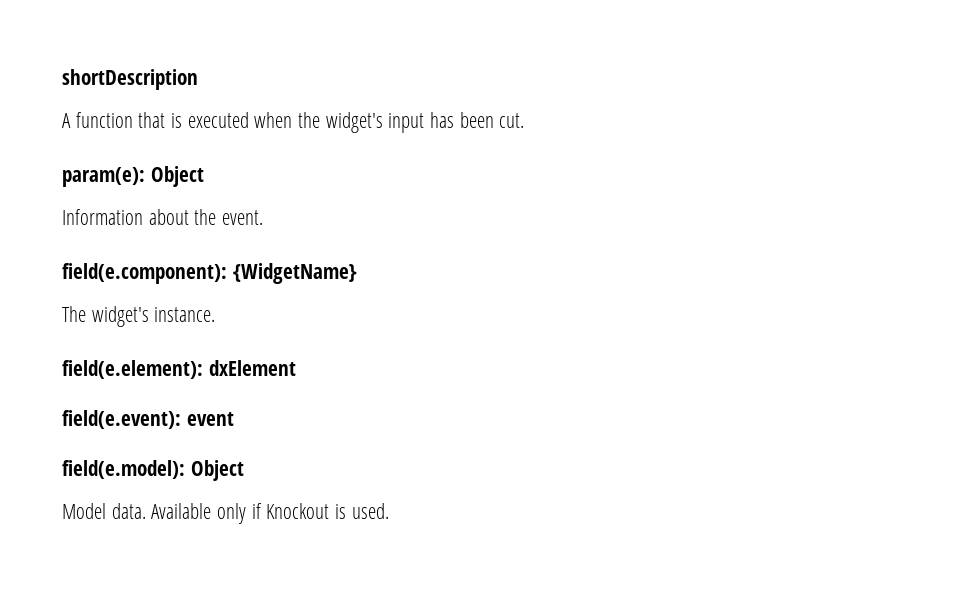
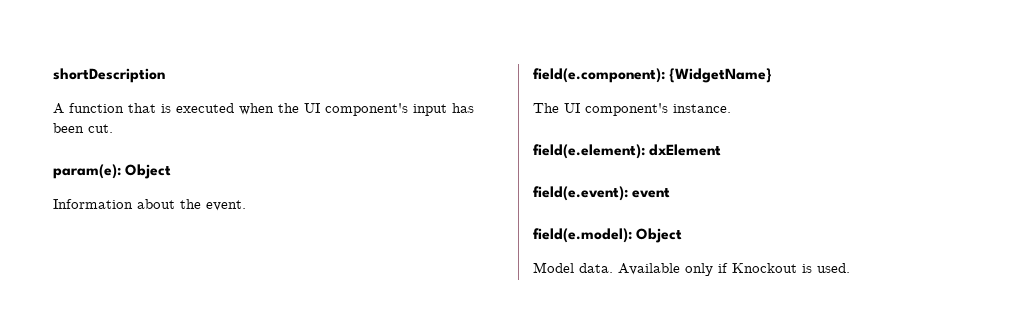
[325,112,383,133] widget's -> [304,103,408,116] UI component's
[91,306,149,327] widget's -> [564,103,668,116] UI component's

